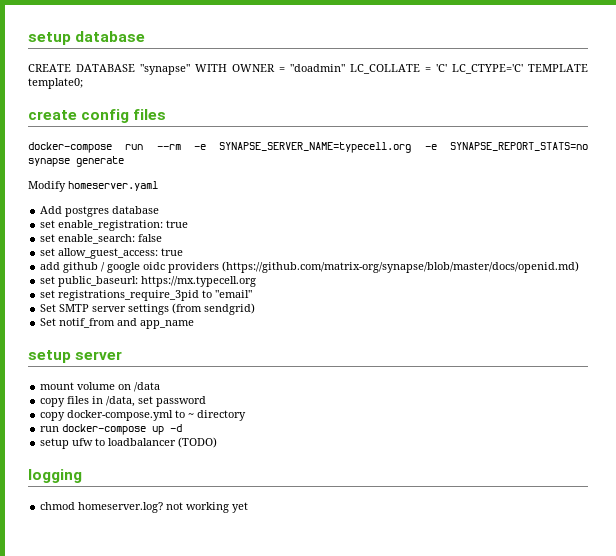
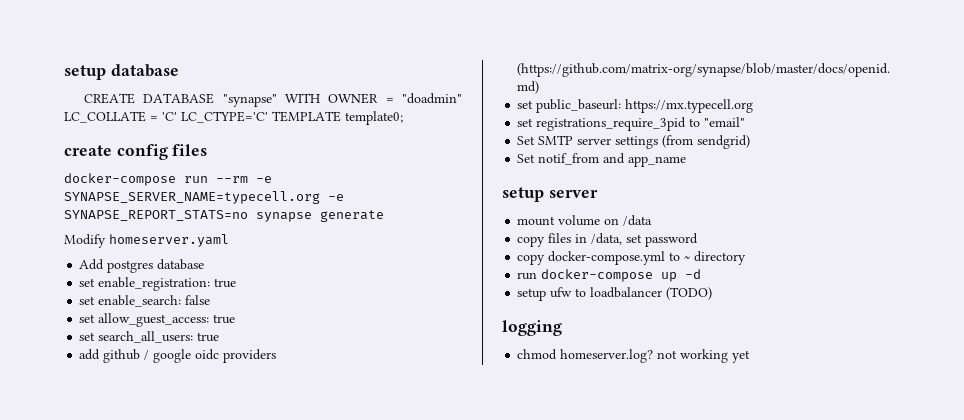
(184, 252) none -> [79,331,220,343] // set search_all_users: true

